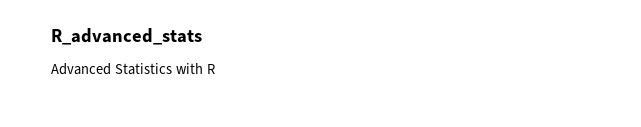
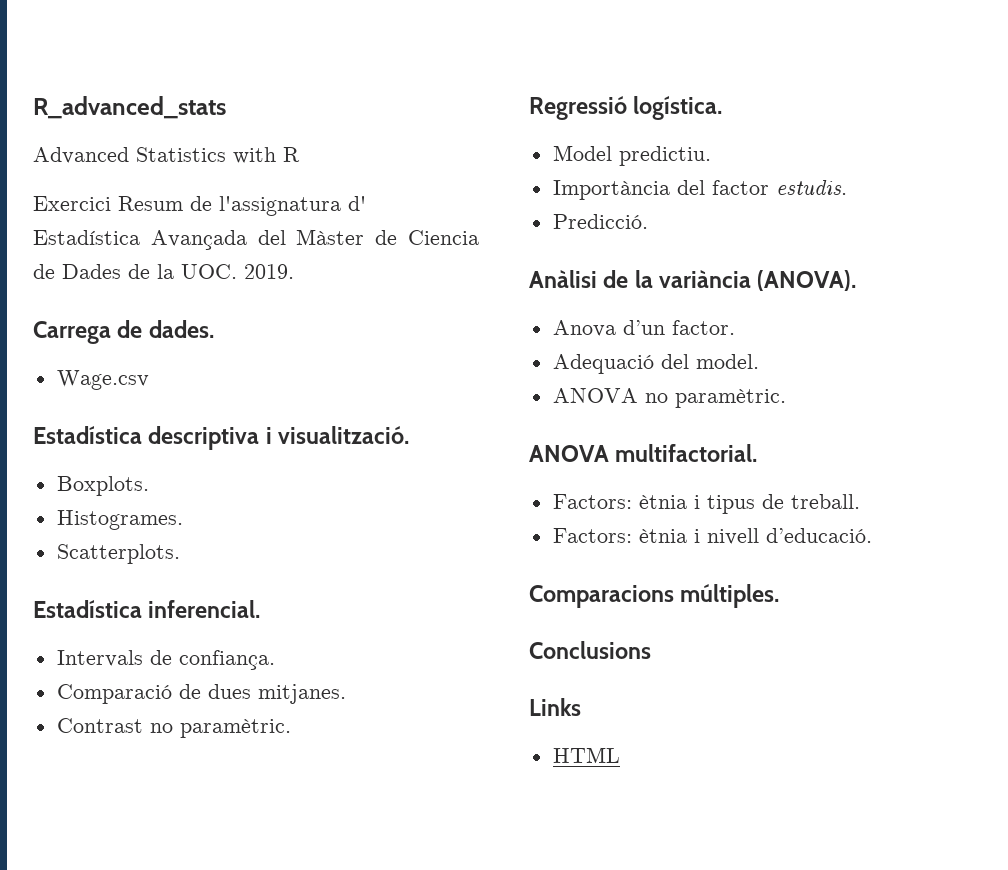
(215, 69) none -> [33,196,366,216] [33,229,480,250] [33,264,294,279] [33,320,214,344] [56,370,149,390] [33,426,410,450] [56,476,149,496] [56,510,183,530] [56,544,180,564] [33,600,261,618] [56,650,275,670] [56,684,346,704] [56,718,291,738] [529,96,723,120] [552,145,711,166] [552,180,847,200] [552,214,648,229] [529,270,857,291] [552,320,735,337] [552,354,759,374] [552,388,786,408] [529,444,758,462] [552,494,860,514] [552,528,872,545] [529,584,780,608] [529,641,651,659] [529,698,581,716] [552,747,620,763] // Exercici Resum de l'assignatura d' Estadística Avançada del Màster de Ciencia de Dades de la UOC. 2019. // Carrega de dades. // Wage.csv // Estadística descriptiva i visualització. // Boxplots. // Histogrames. // Scatterplots. // Estadística inferencial. // Intervals de confiança. // Comparació de dues mitjanes. // Contrast no paramètric. // Regressió logística. // Model predictiu. // Importància del factor estudis. // Predicció. // Anàlisi de la variància (ANOVA). // Anova d’un factor. // Adequació del model. // ANOVA no paramètric. // ANOVA multifactorial. // Factors: ètnia i tipus de treball. // Factors: ètnia i nivell d’educació. // Comparacions múltiples. // Conclusions // Links // HTML

